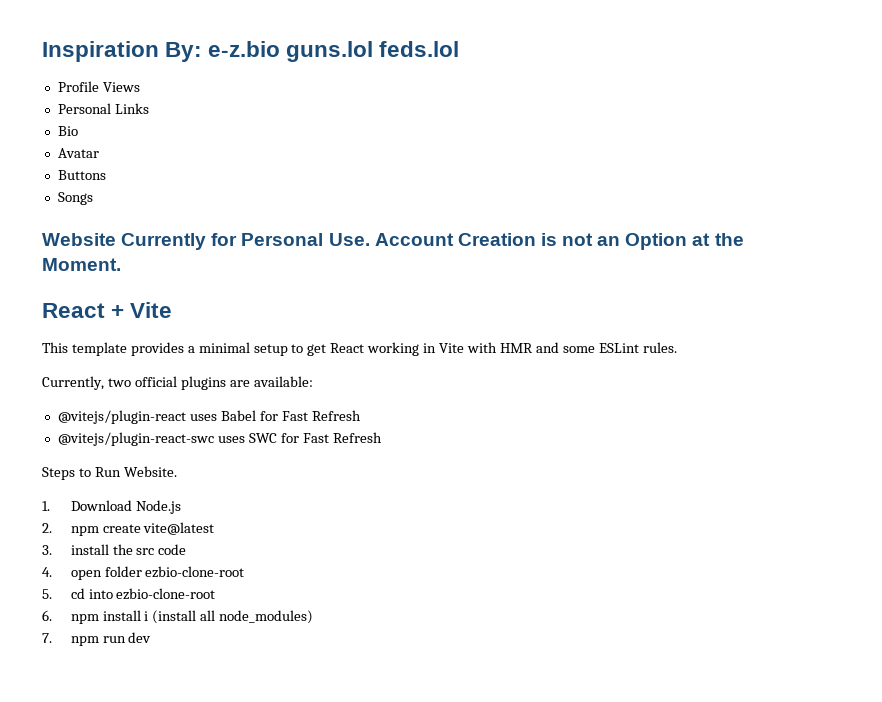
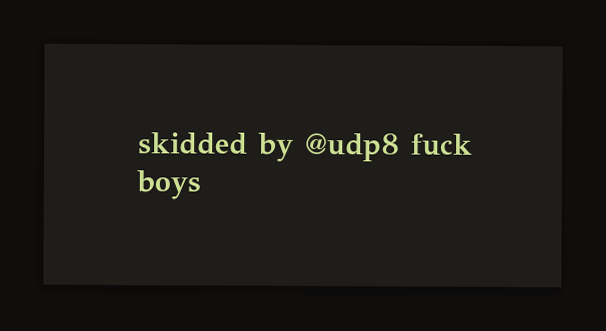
[42,41,460,62] [57,81,140,92] [57,103,149,114] [57,126,78,136] [57,148,99,158] [57,170,106,180] [57,192,93,205] [42,233,744,250] [42,258,121,271] [42,302,173,318] [42,342,677,356] [42,376,313,390] [57,410,361,424] [57,432,382,446] [42,466,177,480] [42,500,181,514] [42,522,215,536] [42,544,187,555] [42,566,245,580] [42,588,216,600] [42,610,314,624] [42,632,152,646] Inspiration By: e-z.bio guns.lol feds.lol // Profile Views // Personal Links // Bio // Avatar // Buttons // Songs // Website Currently for Personal Use. Account Creation is not an Option at the Moment. // React + Vite // This template provides a minimal setup to get React working in Vite with HMR and some ESLint rules. // Currently, two official plugins are available: // @vitejs/plugin-react uses Babel for Fast Refresh // @vitejs/plugin-react-swc uses SWC for Fast Refresh // Steps to Run Website. // 1. Download Node.js // 2. npm create vite@latest // 3. install the src code // 4. open folder ezbio-clone-root // 5. cd into ezbio-clone-root // 6. npm install i (install all node_modules) // 7. npm run dev -> [138,132,473,162] [136,170,201,200] skidded by @udp8 fuck boys

